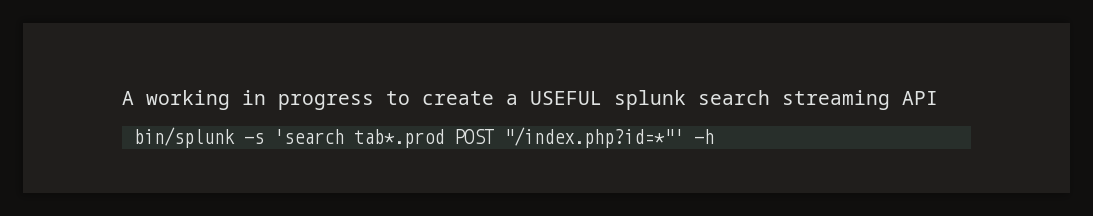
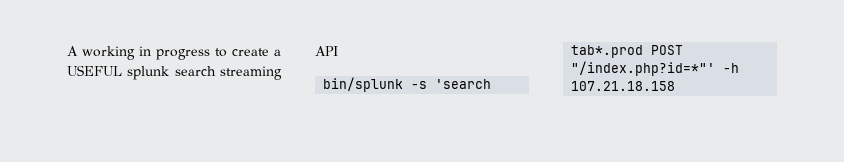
(714, 136) none -> [571,81,676,91] 107.21.18.158

